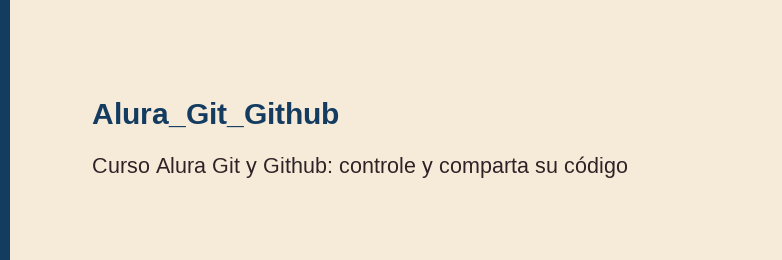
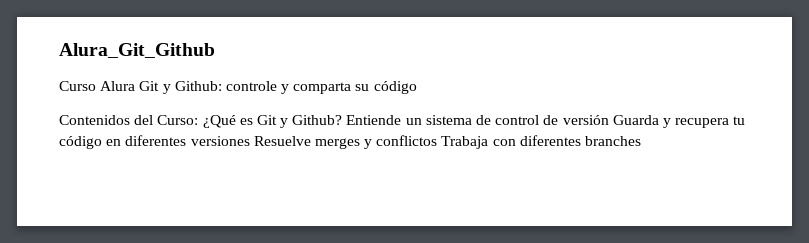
(628, 167) none -> [59,115,746,128] [59,135,642,149] // Contenidos del Curso: ¿Qué es Git y Github? Entiende un sistema de control de versión Guarda y recupera tu código en diferentes versiones Resuelve merges y conflictos Trabaja con diferentes branches

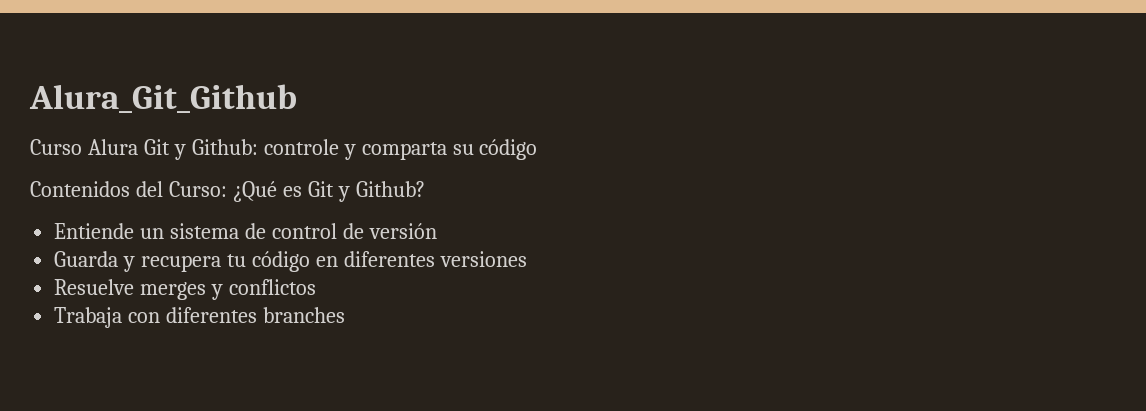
(343, 120) none -> (425, 189) //
(609, 120) none -> (437, 231) //
(250, 141) none -> (527, 259) //
(438, 140) none -> (317, 287) //

